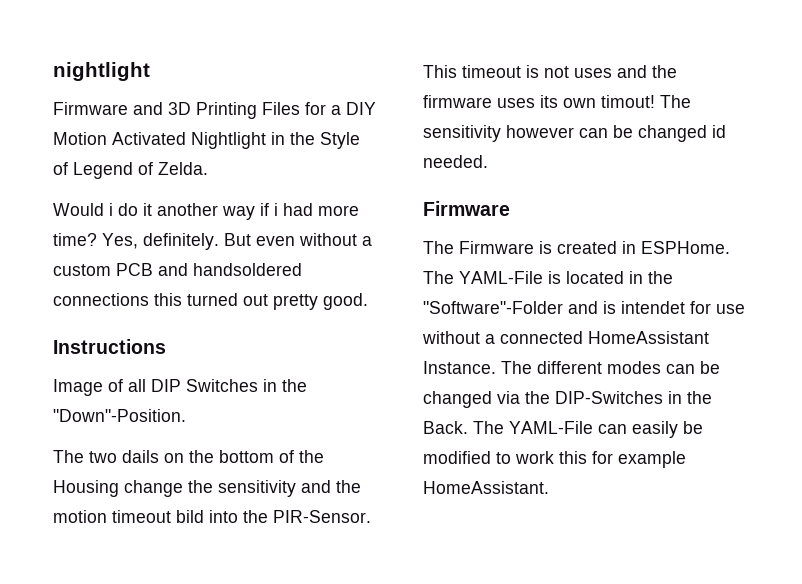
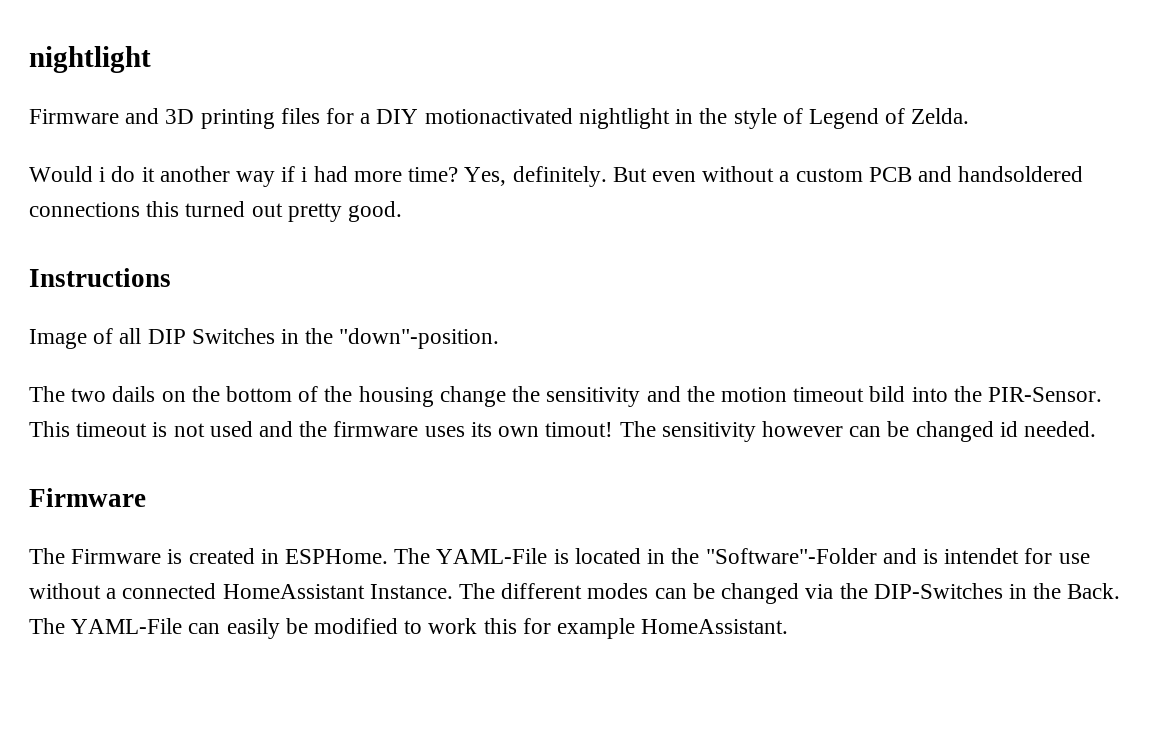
[196,102,300,119] Printing Files -> [200,108,320,129] printing files
[53,132,360,149] Motion Activated Nightlight in the Style -> [424,108,777,129] motionactivated nightlight in the style
[53,409,186,422] "Down"-Position. -> [339,328,500,349] "down"-position.
[53,480,119,497] Housing -> [358,386,434,407] housing
[574,68,612,78] uses -> [209,421,253,437] used

